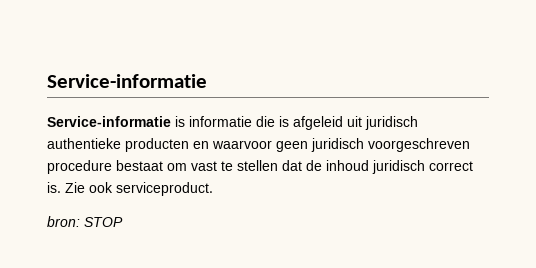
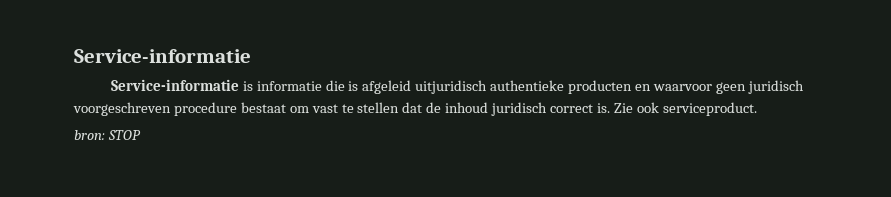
[347,116,418,130] uit juridisch -> [415,80,488,94] uitjuridisch

